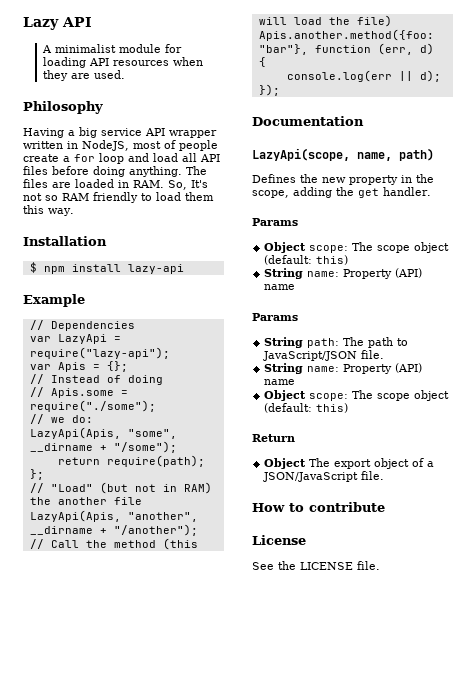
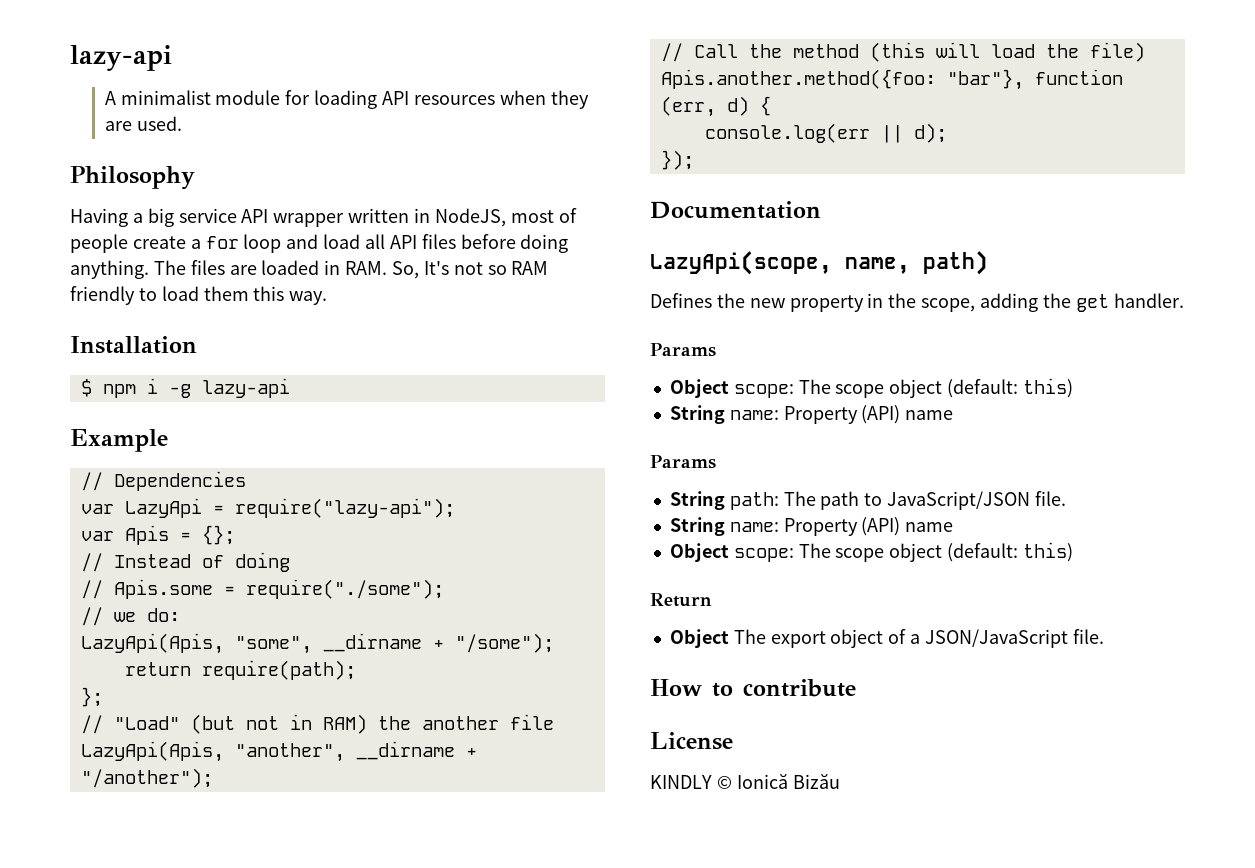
[23,17,92,30] Lazy API -> [70,45,172,71] lazy-api
[71,264,121,272] install -> [146,378,191,398] i -g
[252,561,380,570] See the LICENSE file. -> [650,773,840,789] KINDLY © Ionică Bizău

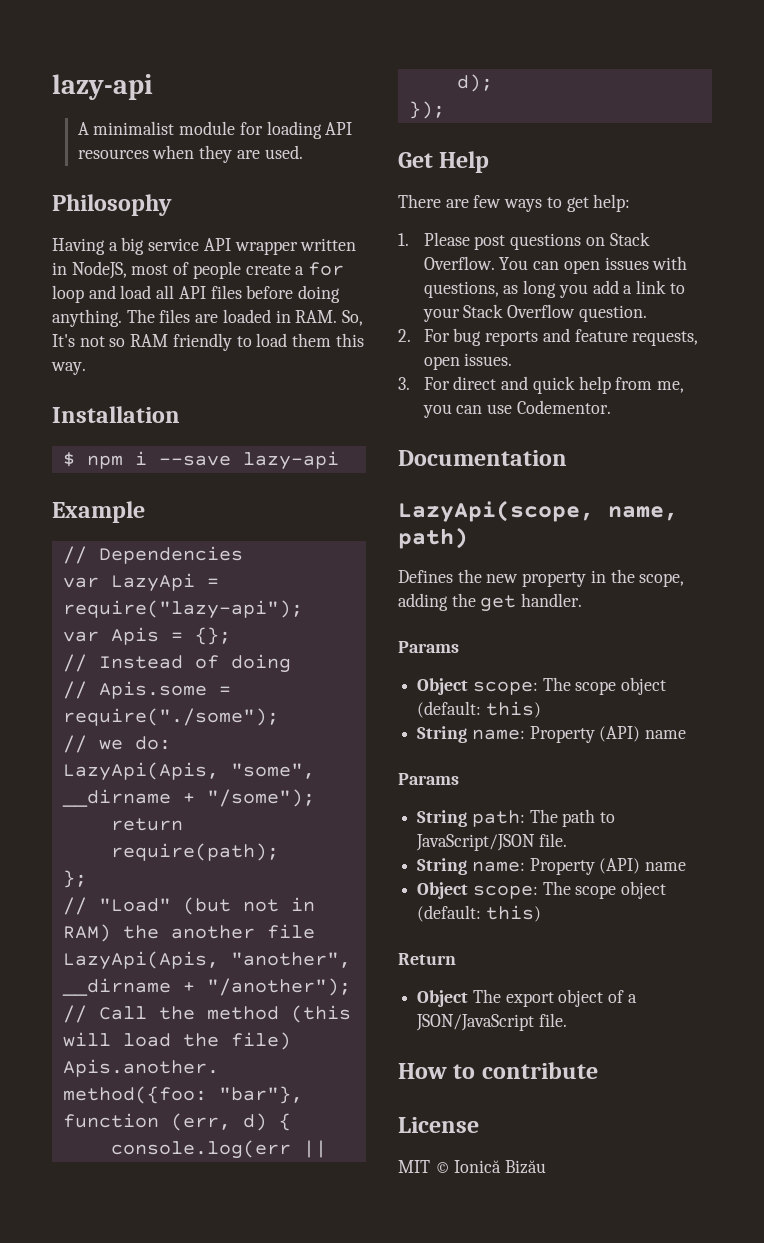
[168,384,191,398] -g -> [158,455,231,466] --save
(694, 160) none -> [398,151,490,173] [398,194,631,212] [398,232,650,250] [423,256,688,274] [423,280,685,298] [422,304,647,322] [398,328,699,346] [423,353,513,370] [398,376,685,394] [422,400,611,418] // Get Help // There are few ways to get help: // 1. Please post questions on Stack Overflow. You can open issues with questions, as long you add a link to your Stack Overflow question. // 2. For bug reports and feature requests, open issues. // 3. For direct and quick help from me, you can use Codementor.
[650,775,712,789] KINDLY -> [398,1160,430,1173] MIT

